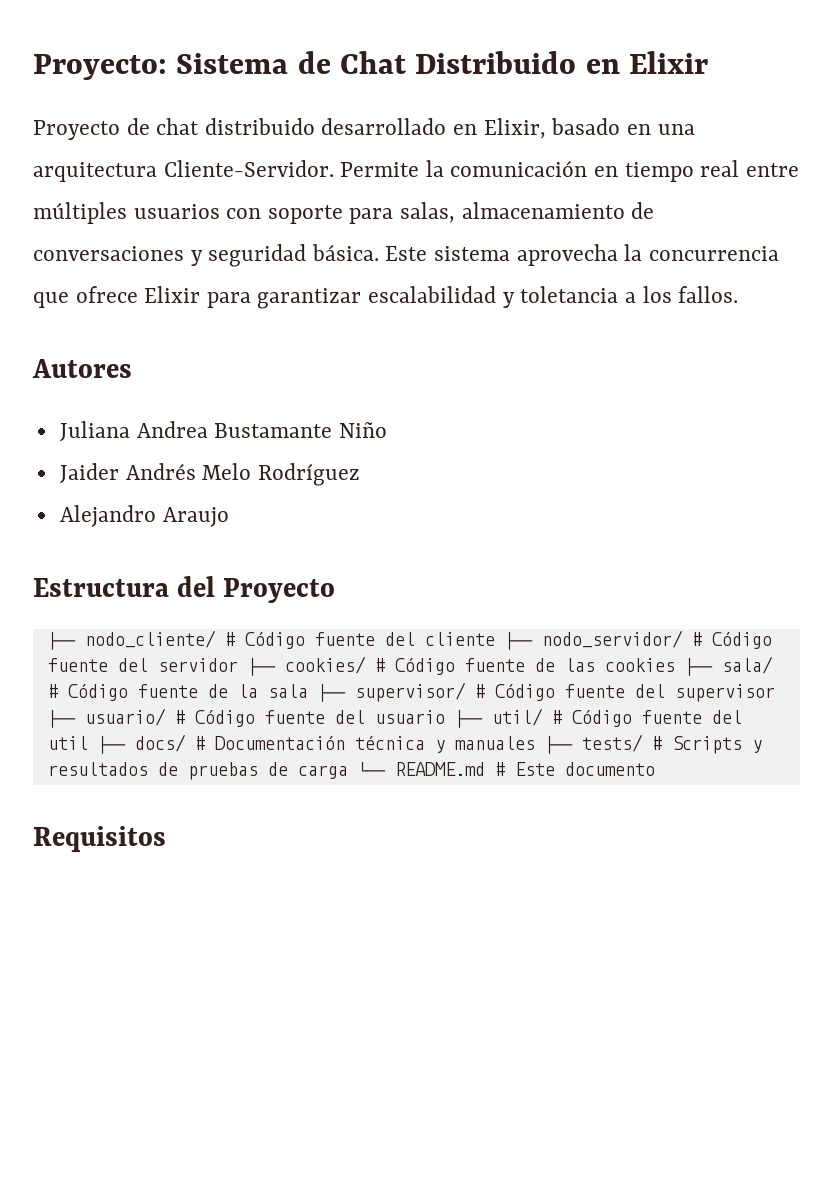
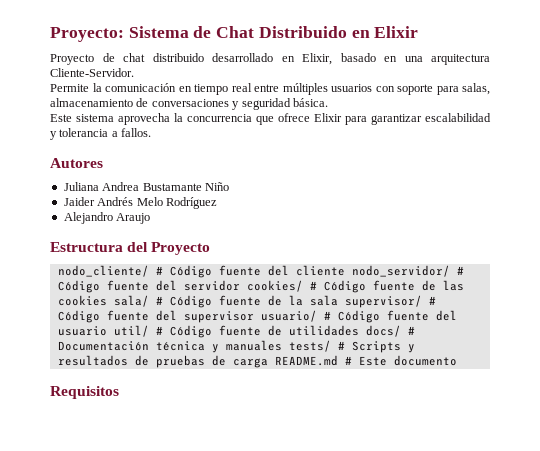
(334, 168) none -> (134, 72) //
(379, 252) none -> (328, 102) //
[520,286,672,303] toletancia a los -> [59,128,118,137] tolerancia a
[47,631,76,650] ├── -> (211, 248) none
[504,631,533,650] ├── -> (345, 270) none
[247,657,276,676] ├── -> (240, 285) none
[684,657,713,676] ├── -> (107, 300) none
[317,683,346,702] ├── -> (338, 300) none
[47,709,76,728] ├── -> (254, 317) none
[454,709,483,728] ├── -> (107, 331) none
[711,710,742,724] [47,735,126,754] del util ├── -> [267,325,359,336] de utilidades
[544,735,573,754] ├── -> (282, 345) none
[357,761,386,776] └── -> (268, 363) none

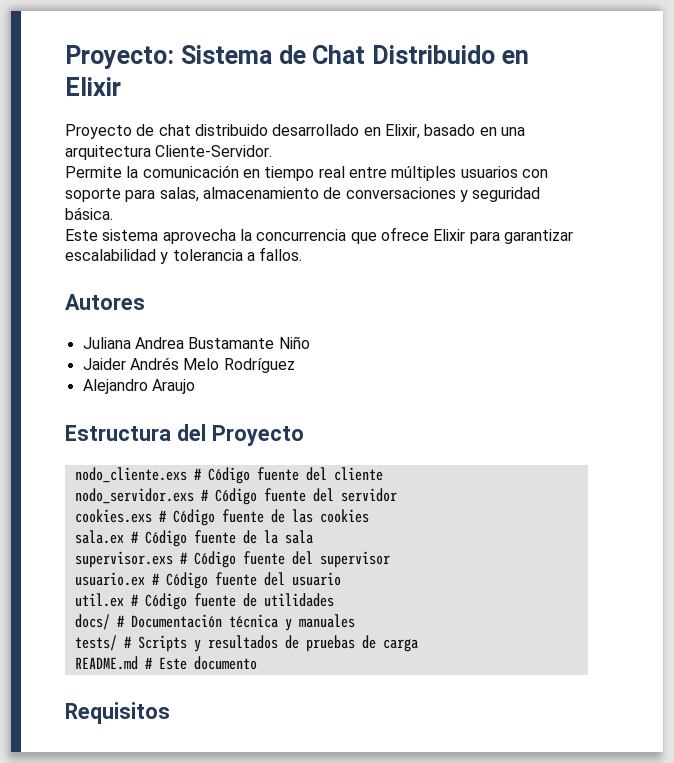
[57,265,149,277] nodo_cliente/ -> [74,467,187,483] nodo_cliente.exs
[351,265,450,277] nodo_servidor/ -> [74,488,194,504] // nodo_servidor.exs
[246,280,303,292] cookies/ -> [74,509,152,523] // cookies.exs
[113,295,149,307] sala/ -> [74,530,124,544] // sala.ex
[344,295,422,308] supervisor/ -> [74,551,173,568] // supervisor.exs
[260,310,317,322] usuario/ -> [74,572,145,586] // usuario.ex
[113,325,149,337] util/ -> [74,593,124,607] // util.ex
(359, 330) none -> (334, 600) //
(282, 345) none -> (355, 621) //
(268, 363) none -> (418, 645) //

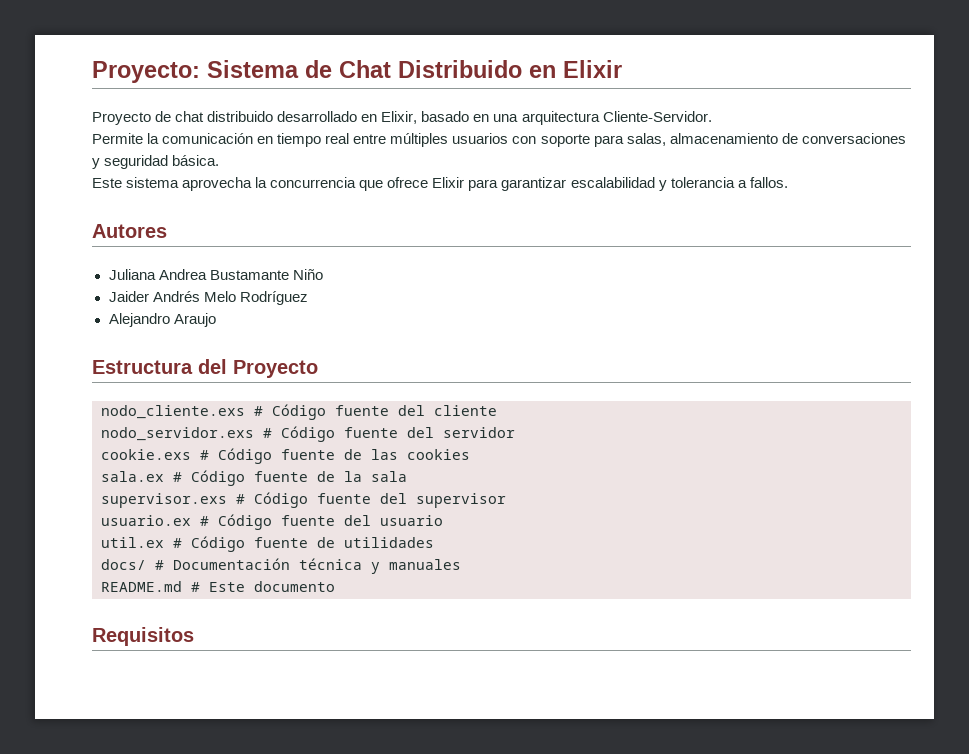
[74,509,152,523] cookies.exs -> [101,449,191,460] cookie.exs
[74,635,418,652] // tests/ # Scripts y resultados de pruebas de carga -> (461, 564) none

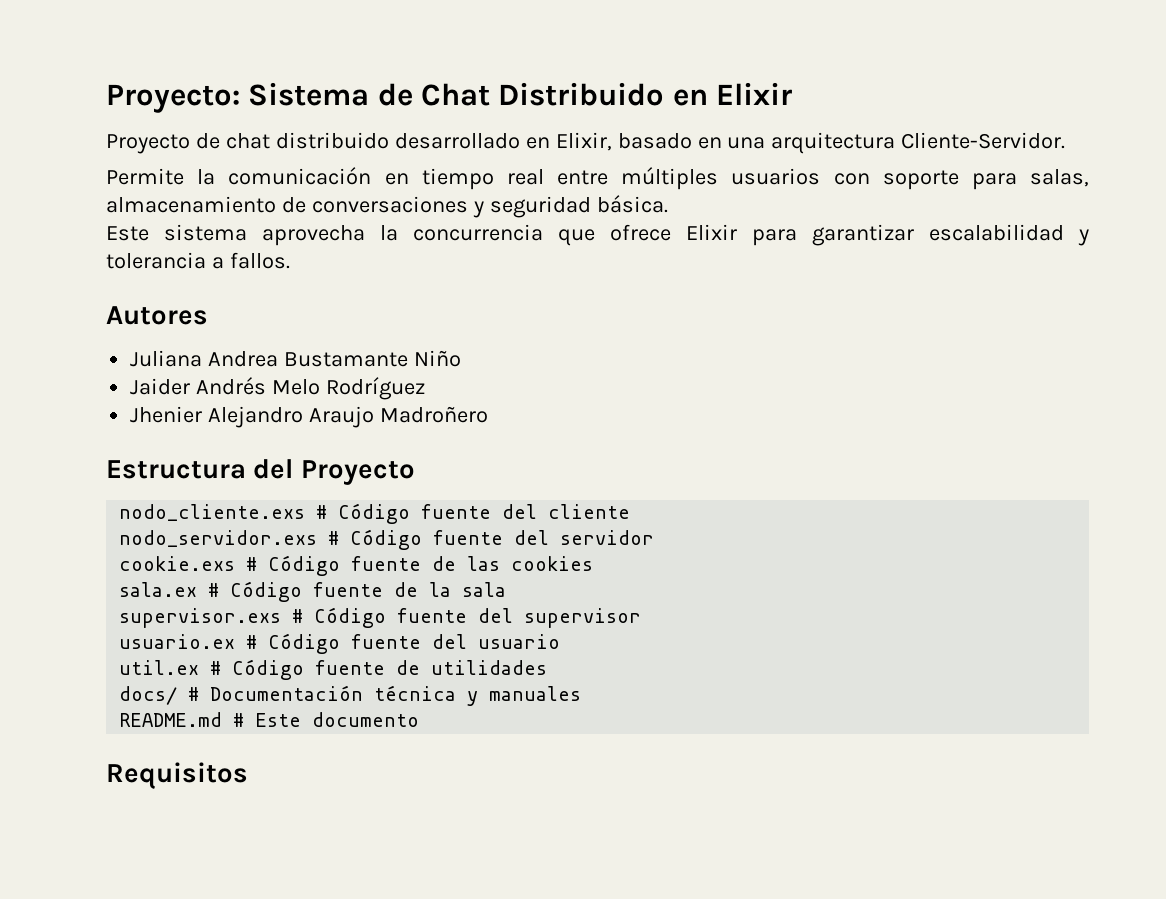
(308, 298) none -> [130,406,203,423] Jhenier
(216, 320) none -> [380,406,489,423] Madroñero

